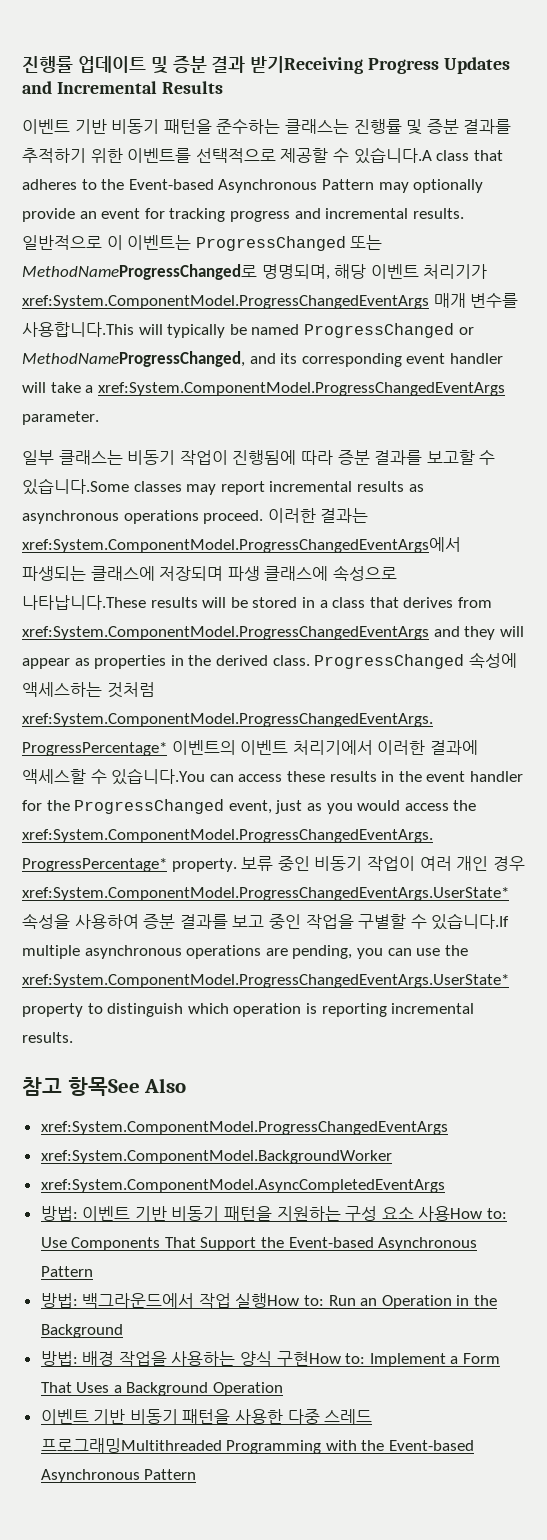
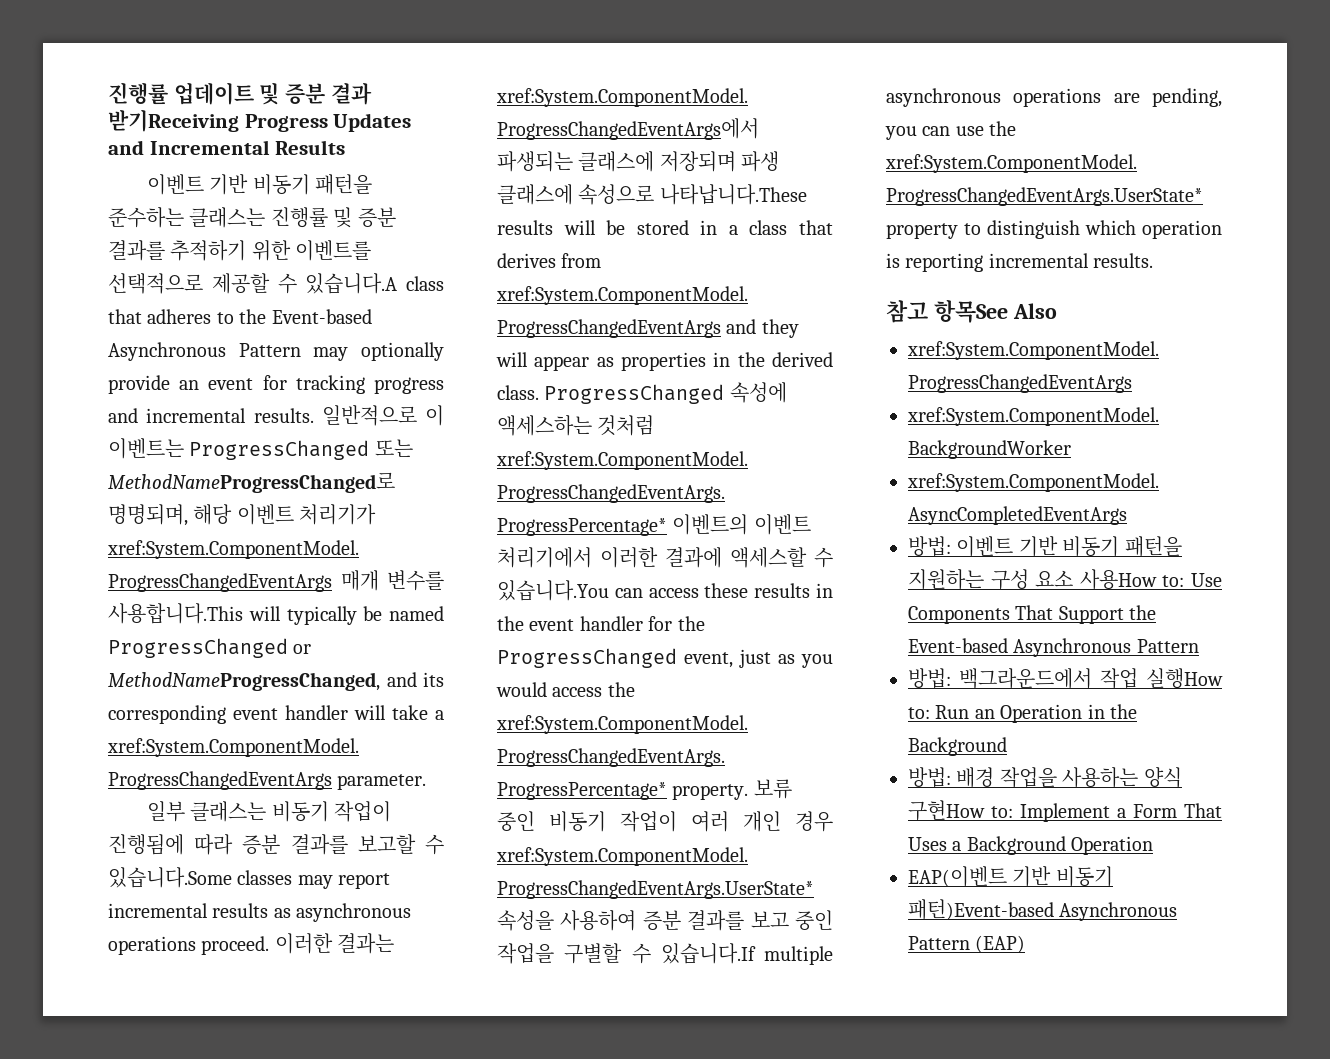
[40,1409,373,1424] [40,1438,475,1454] [40,1469,197,1483] 이벤트 기반 비동기 패턴을 사용한 다중 스레드 프로그래밍Multithreaded Programming with the Event-based Asynchronous Pattern -> [908,866,1113,887] [908,899,1178,921] [908,935,1026,953] EAP(이벤트 기반 비동기 패턴)Event-based Asynchronous Pattern (EAP)

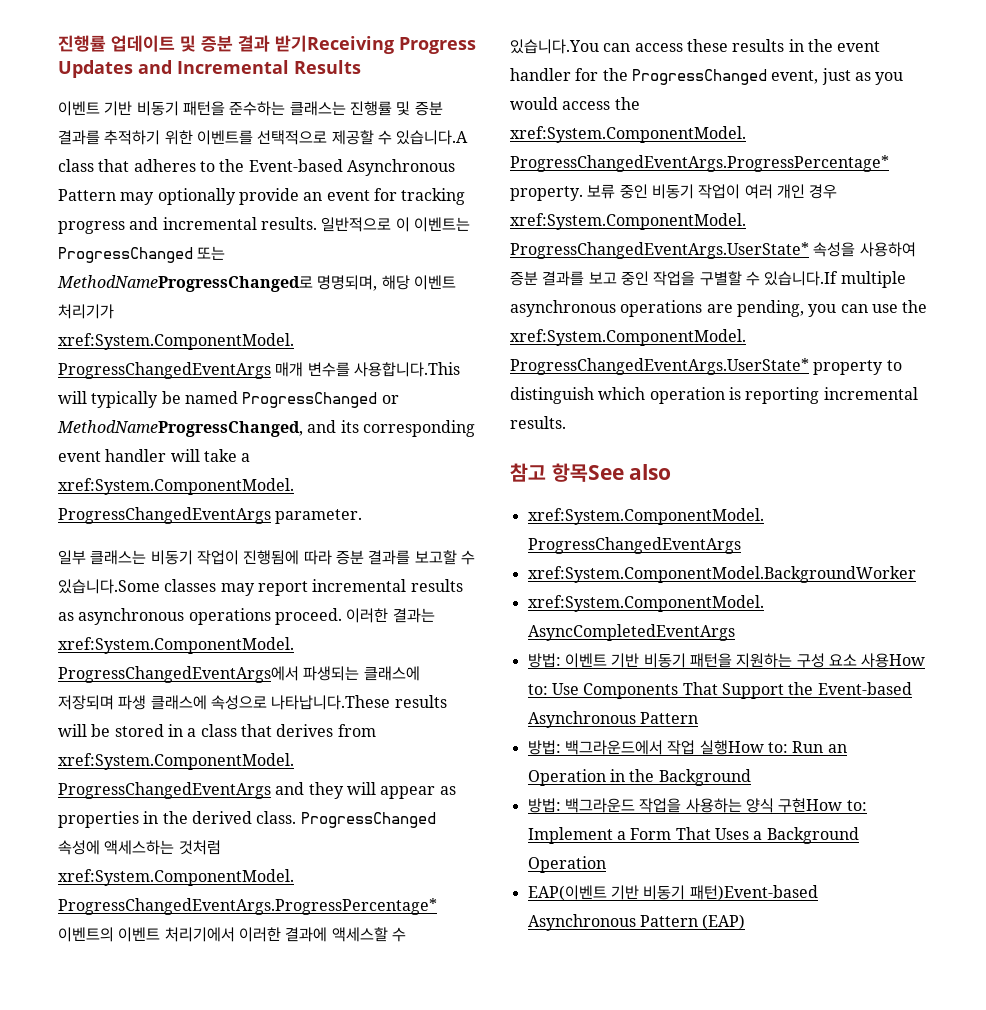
[1012,303,1057,319] Also -> [629,464,672,480] also
[956,767,995,788] 배경 -> [564,798,635,813] 백그라운드

